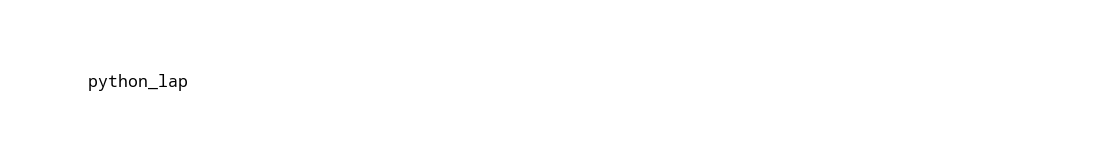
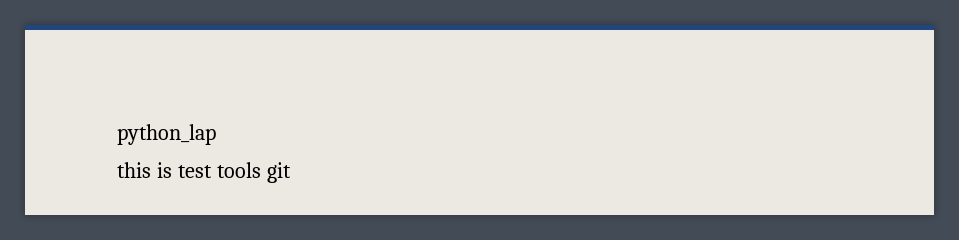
(188, 82) none -> [117,162,291,183] // this is test tools git

